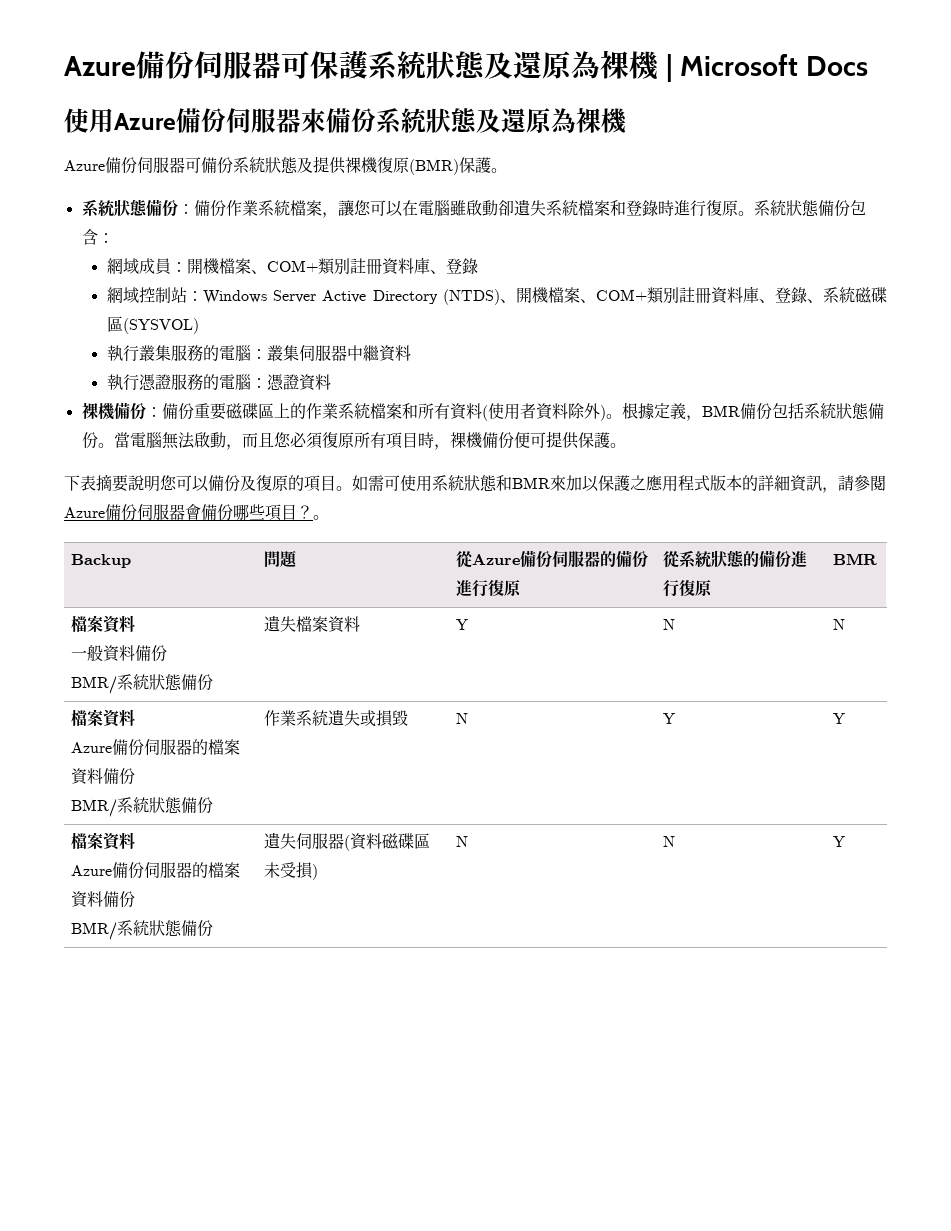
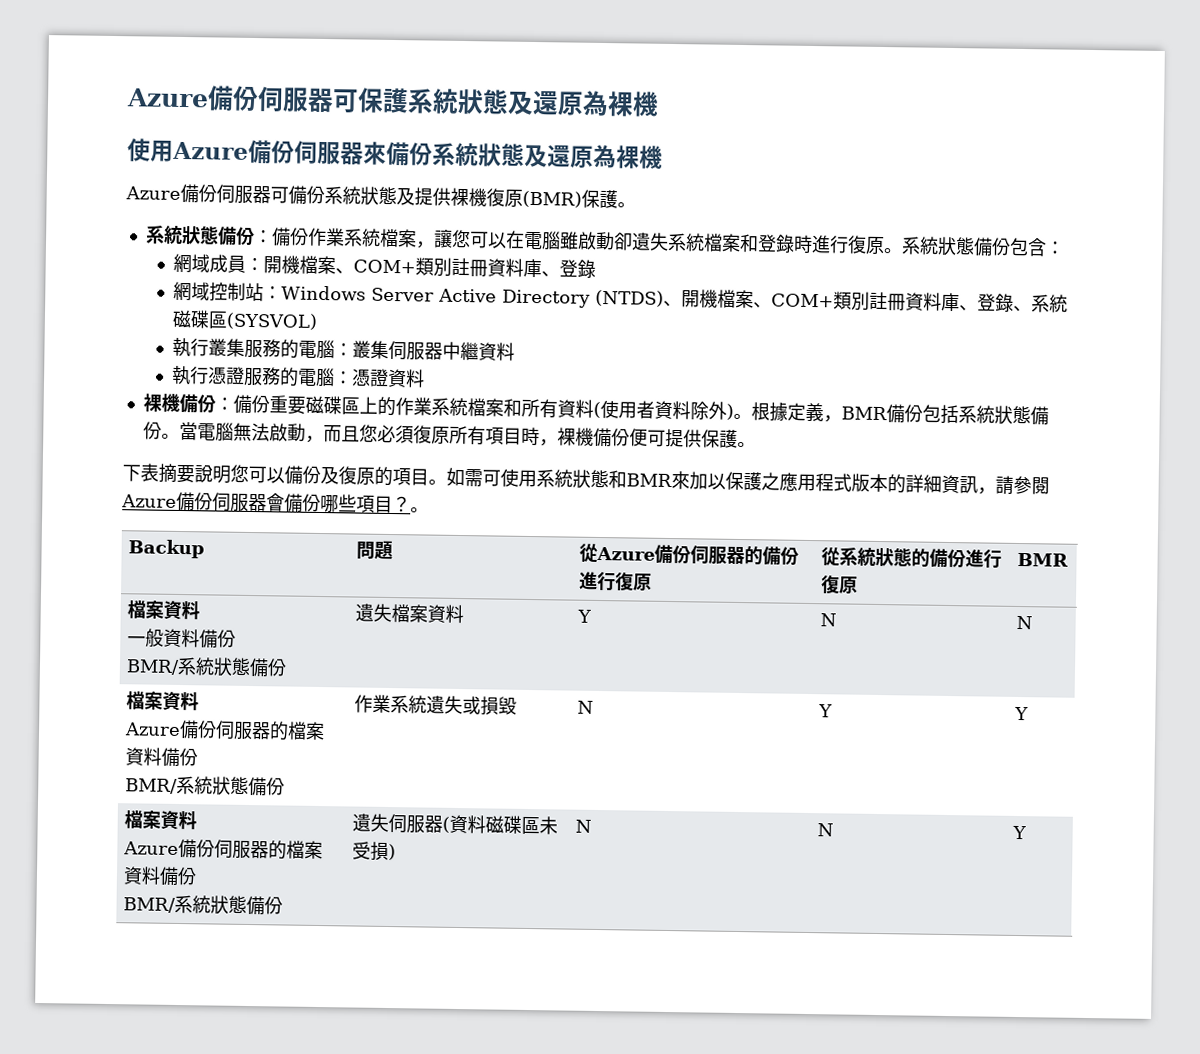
[665,54,869,82] | Microsoft Docs -> (659, 104) none

